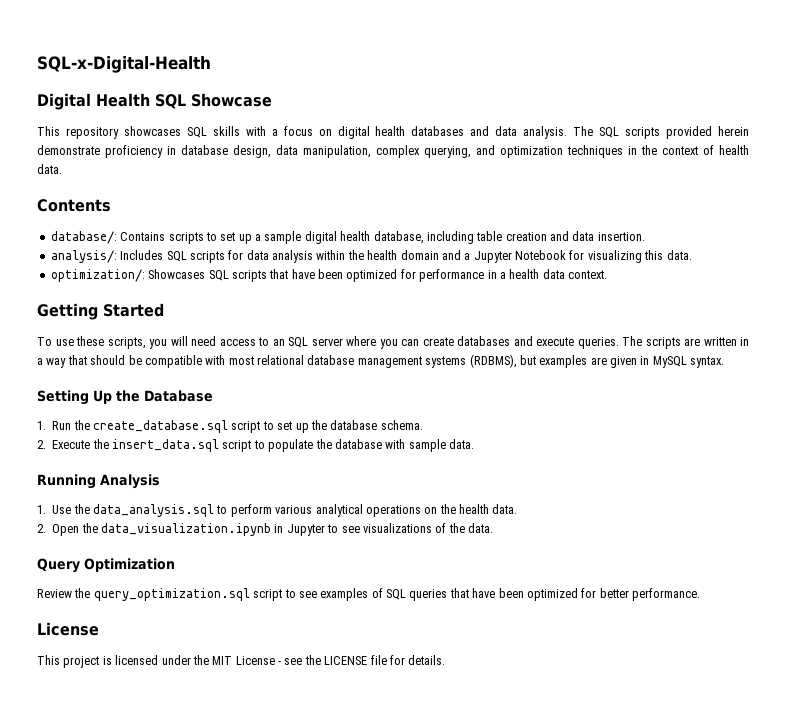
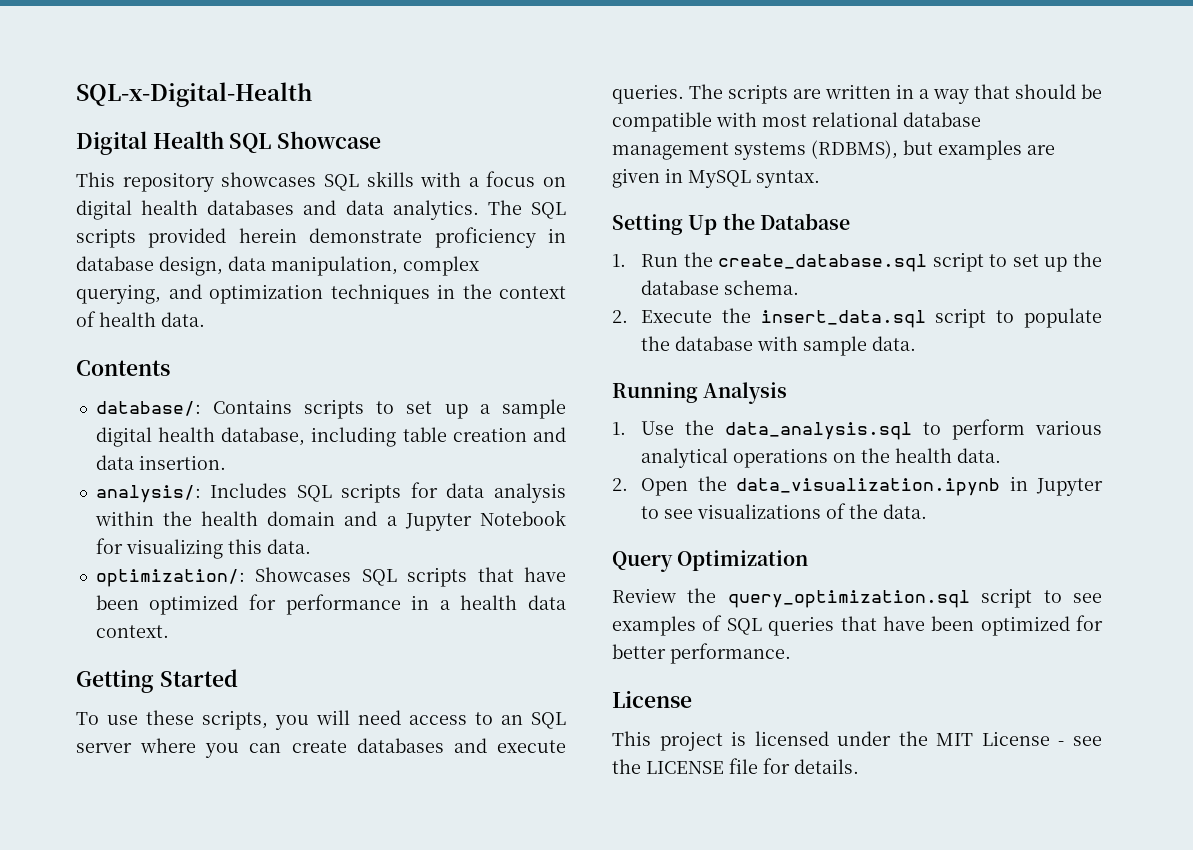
[523,126,568,139] analysis. -> [392,200,479,220] analytics.

